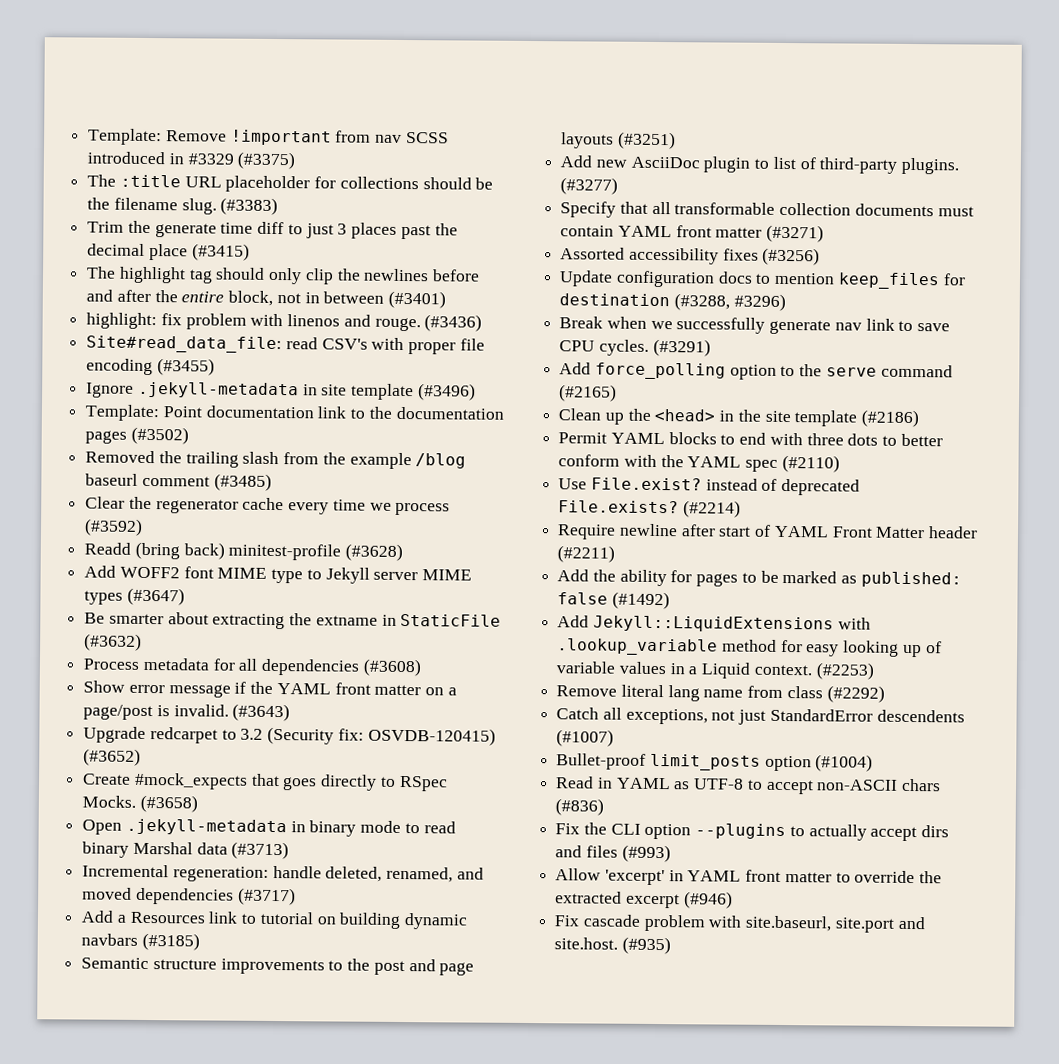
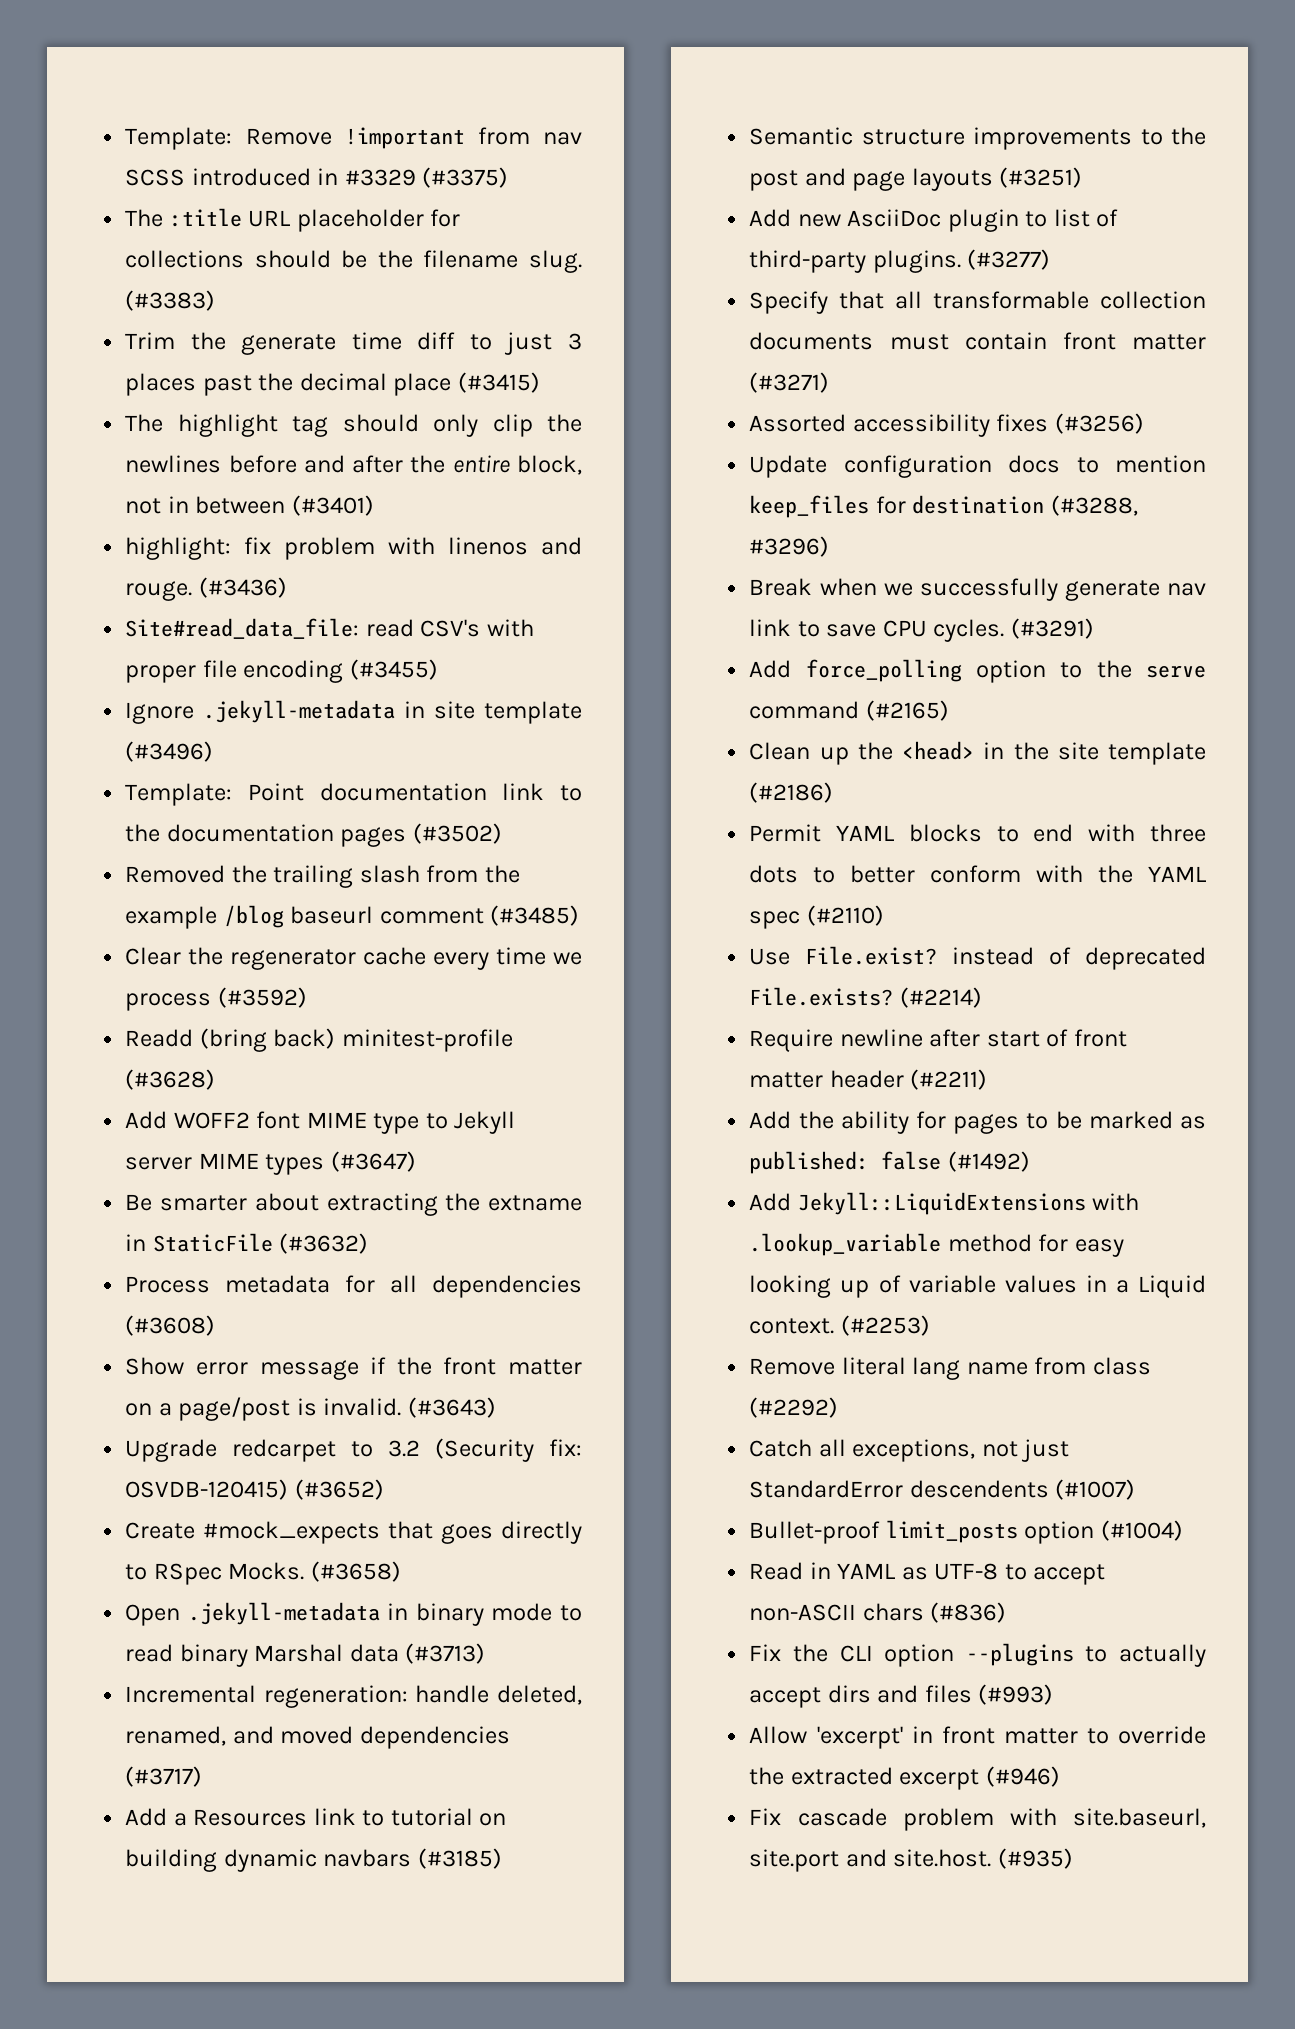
[276,683,331,695] YAML -> (432, 1366) none
[617,225,672,238] YAML -> (1047, 341) none
[773,525,926,539] YAML Front Matter -> [1073,1029,1127,1047] [749,1072,824,1088] front matter
[687,870,742,882] YAML -> (933, 1734) none

